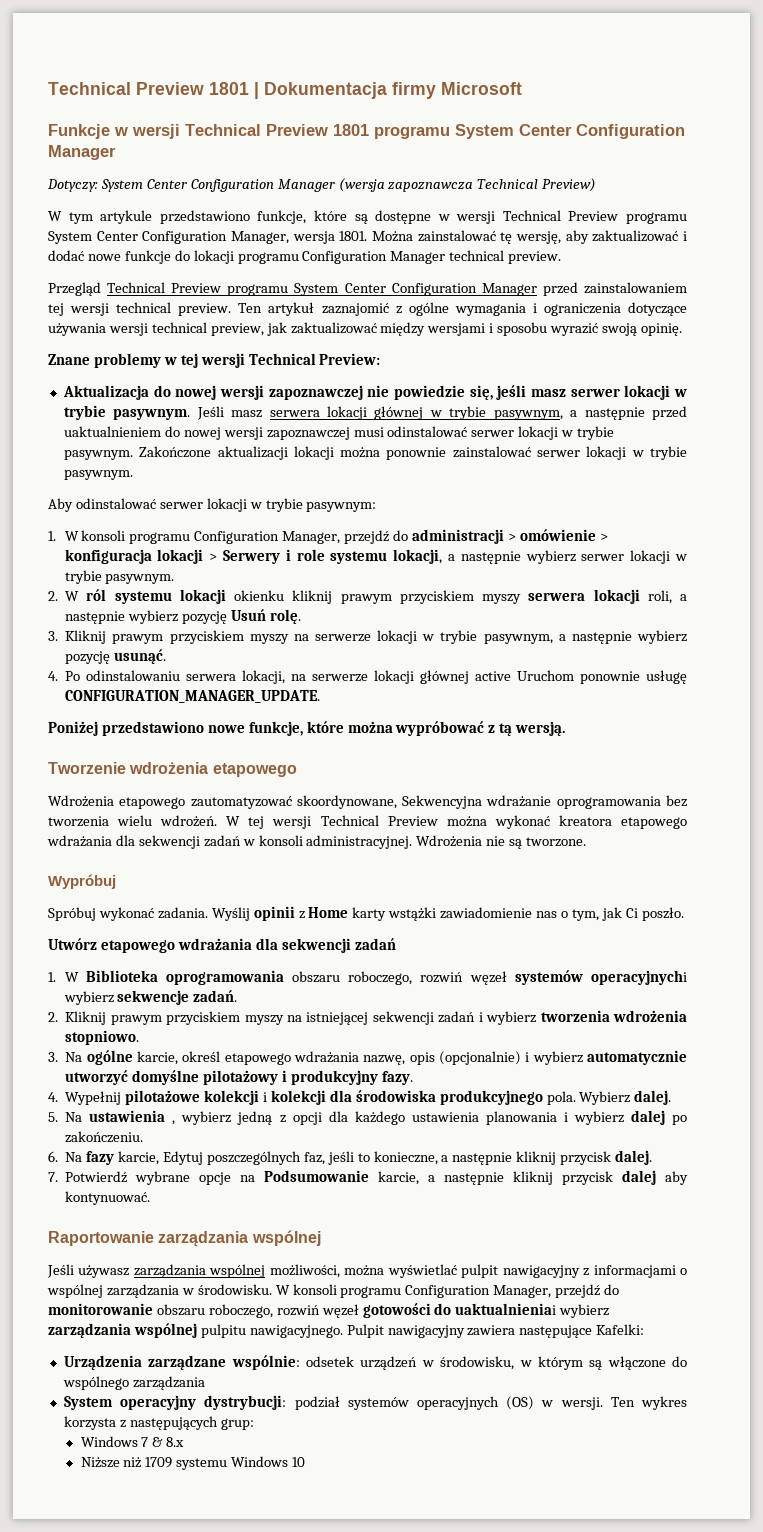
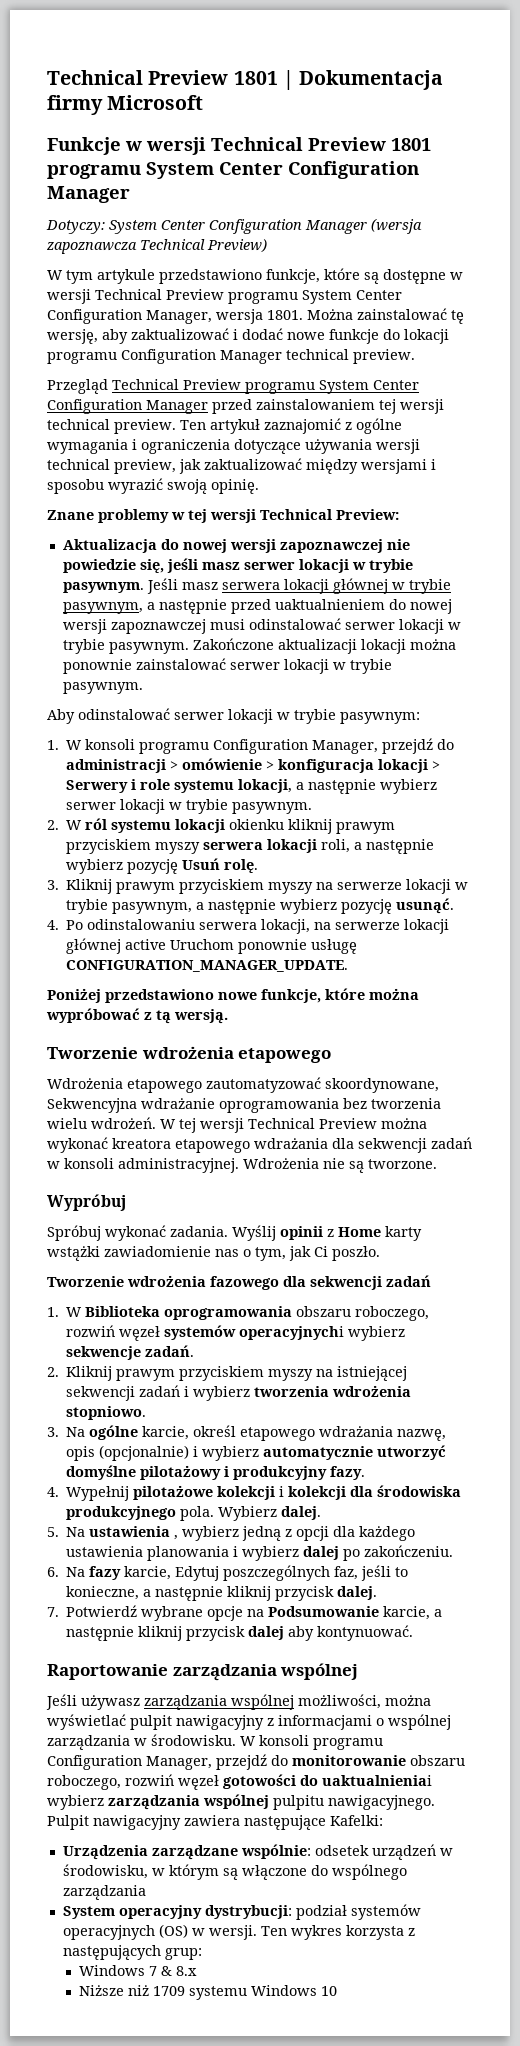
[48,938,252,953] Utwórz etapowego wdrażania -> [47,1275,279,1290] Tworzenie wdrożenia fazowego

